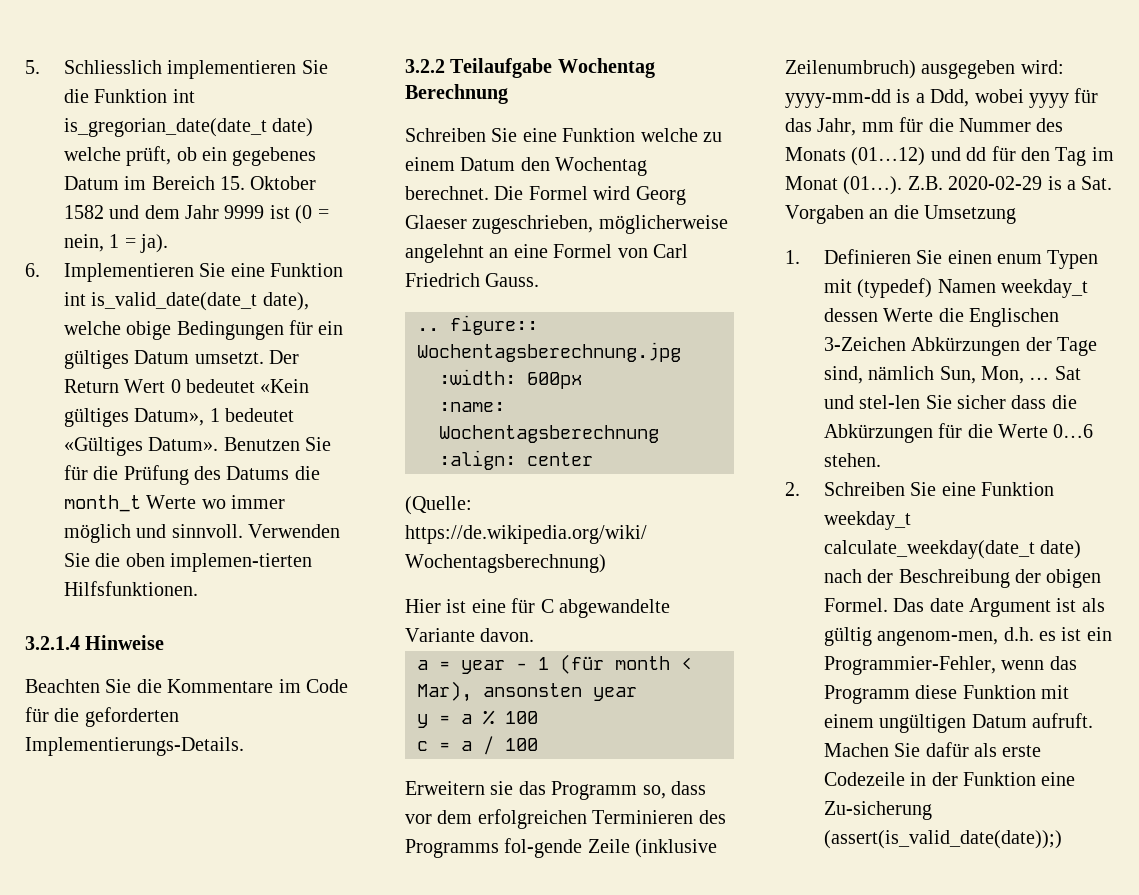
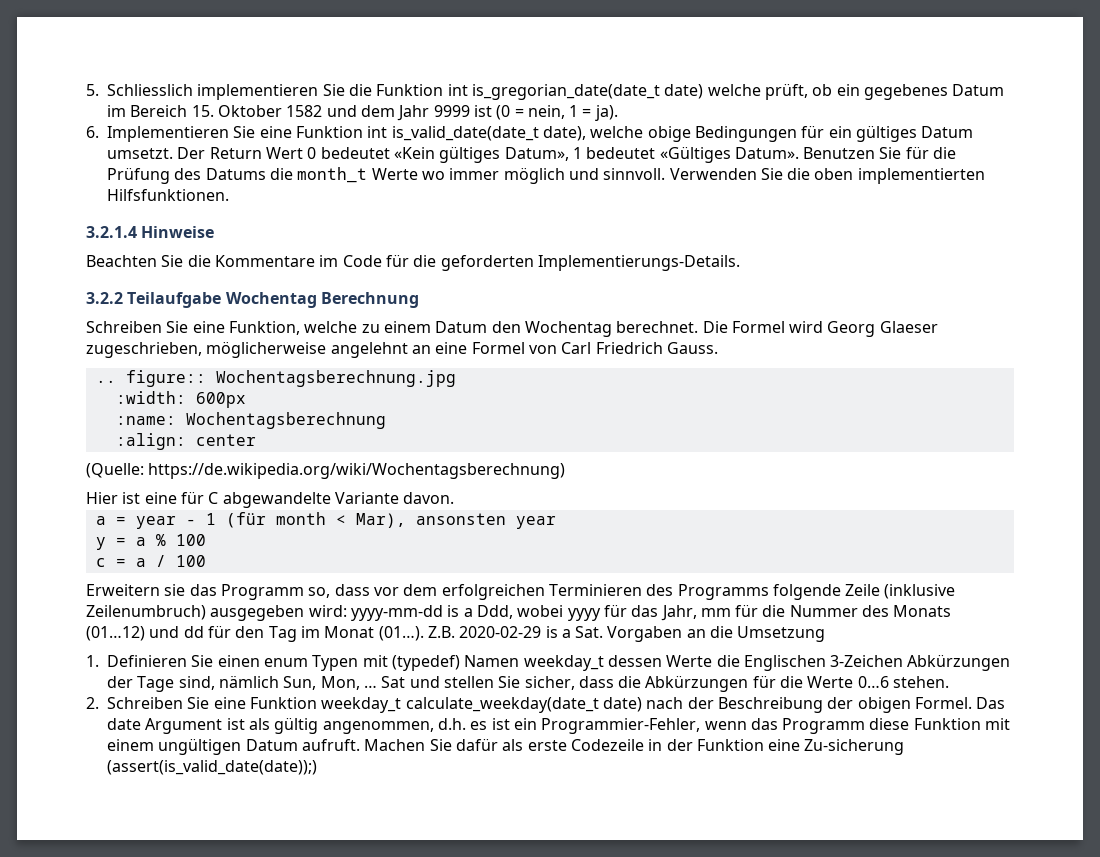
[170,553,313,572] implemen-tierten -> [857,168,985,184] implementierten
[562,128,636,142] Funktion -> [228,321,300,335] Funktion,
[504,838,583,858] fol-gende -> [772,584,841,600] folgende
[859,395,1007,409] stel-len Sie sicher -> [443,676,575,690] stellen Sie sicher,
[877,630,999,646] angenom-men, -> [322,721,434,734] angenommen,

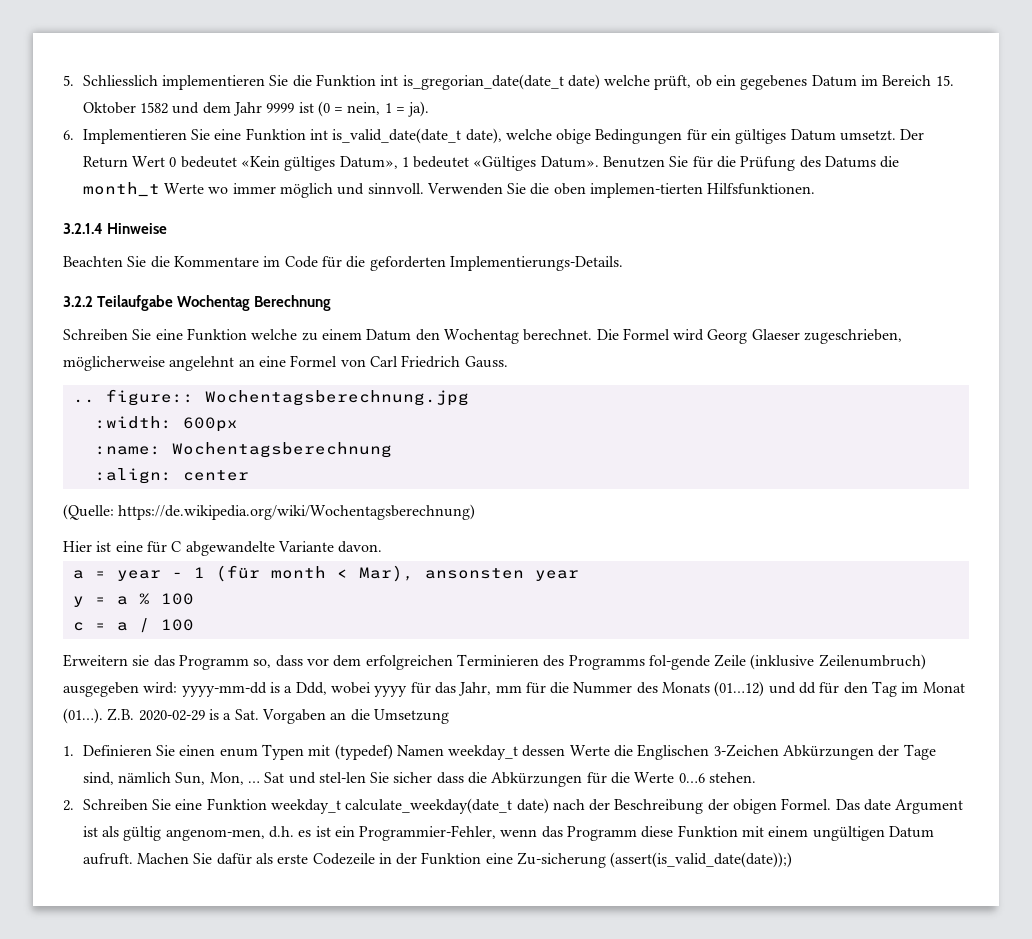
[857,168,985,184] implementierten -> [590,183,704,198] implemen-tierten
[228,321,300,335] Funktion, -> [186,328,247,341] Funktion
[772,584,841,600] folgende -> [648,655,710,670] fol-gende
[443,676,575,690] stellen Sie sicher, -> [318,772,433,783] stel-len Sie sicher
[322,721,434,734] angenommen, -> [165,829,265,841] angenom-men,

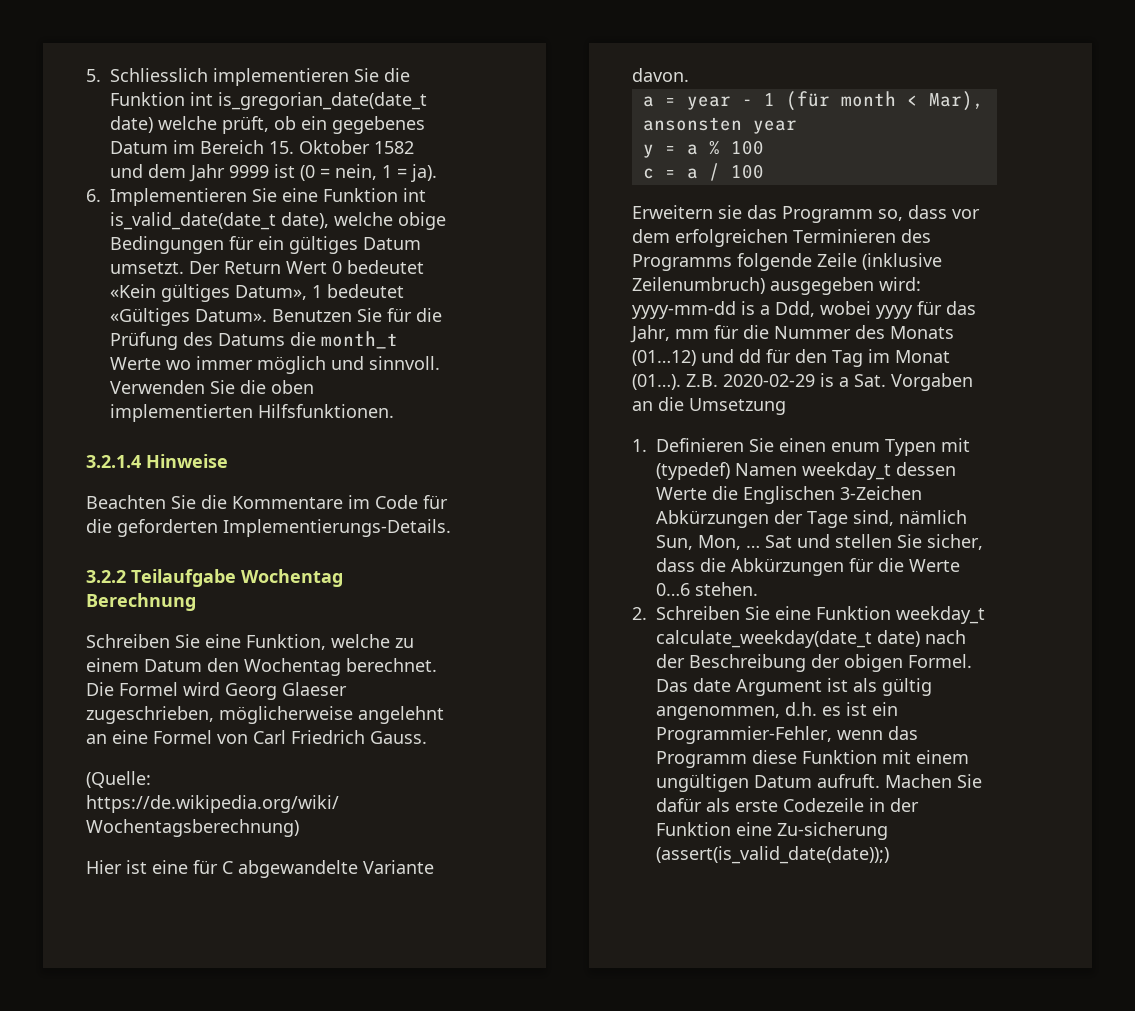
[590,183,704,198] implemen-tierten -> [110,404,253,422] implementierten
[186,328,247,341] Funktion -> [246,634,326,650] Funktion,
[72,389,469,406] [94,416,238,432] [94,442,392,458] [94,468,249,484] // .. figure:: Wochentagsberechnung.jpg // :width: 600px // :name: Wochentagsberechnung // :align: center -> (427, 737) none
[648,655,710,670] fol-gende -> [737,253,812,271] folgende
[318,772,433,783] stel-len Sie sicher -> [835,534,983,550] stellen Sie sicher,
[165,829,265,841] angenom-men, -> [656,706,780,720] angenommen,

